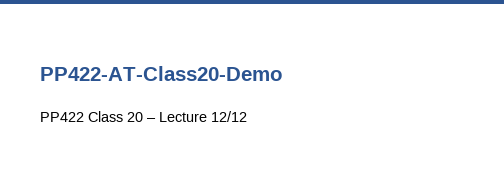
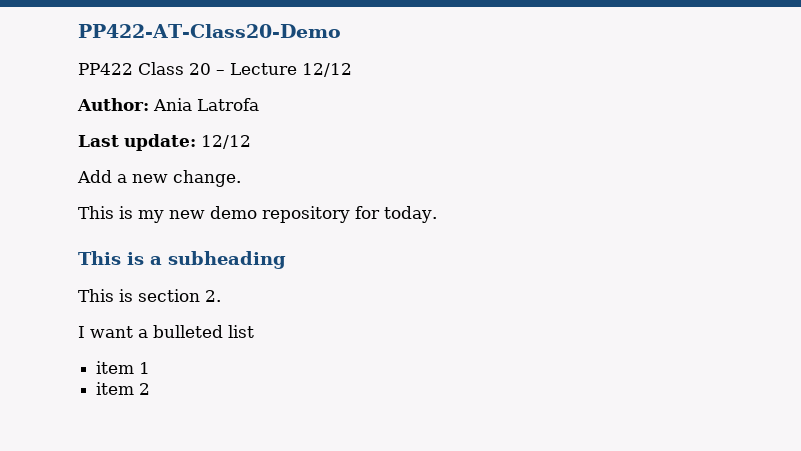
(247, 116) none -> [77,98,259,111] [78,134,251,151] [77,170,241,187] [78,206,437,223] [78,251,286,269] [78,289,221,302] [78,325,254,338] [96,361,151,374] [96,382,151,395] // Author: Ania Latrofa // Last update: 12/12 // Add a new change. // This is my new demo repository for today. // This is a subheading // This is section 2. // I want a bulleted list // item 1 // item 2

